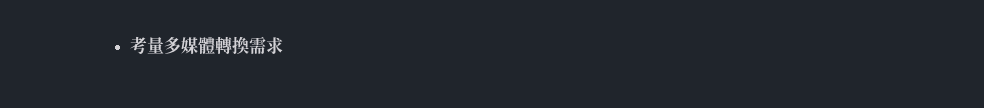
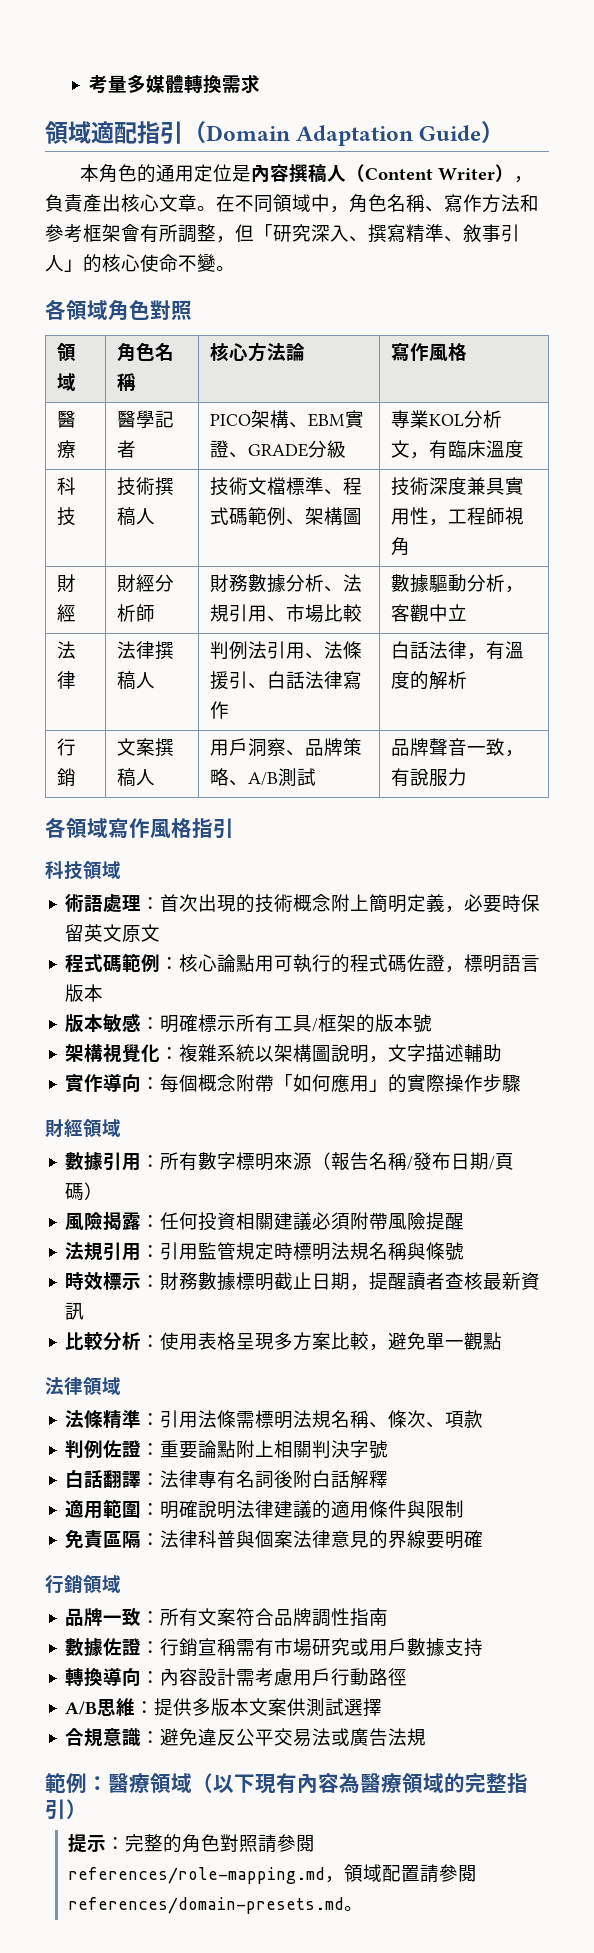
(284, 45) none -> [45,121,505,146] [80,164,534,183] [45,194,539,213] [45,224,520,243] [45,253,235,273] [45,299,192,321] [56,343,76,361] [56,373,76,391] [116,342,174,362] [116,373,136,391] [209,342,305,362] [390,343,467,362] [56,410,76,428] [56,440,76,458] [116,410,174,428] [116,440,136,458] [209,410,364,428] [209,440,346,458] [390,410,502,428] [390,440,524,459] [56,477,76,495] [56,507,76,526] [116,477,174,496] [116,507,155,526] [209,477,362,496] [209,507,362,526] [390,477,524,496] [390,507,524,526] [390,537,410,556] [56,574,76,592] [56,604,76,622] [116,574,174,592] [116,604,155,622] [209,574,362,593] [209,604,362,623] [390,574,524,593] [390,604,467,622] [56,641,76,659] [56,671,76,689] [116,641,174,660] [116,671,155,690] [209,641,362,660] [209,671,362,690] [209,701,229,719] [390,641,524,660] [390,671,467,690] [56,738,76,756] [56,768,76,786] [116,738,174,757] [116,768,155,787] [209,738,362,757] [209,768,316,787] [390,738,524,757] [390,768,467,787] [45,817,234,839] [45,861,121,880] [65,893,541,913] [65,924,161,942] [65,953,541,973] [65,984,104,1002] [65,1013,433,1033] [65,1044,503,1063] [65,1074,522,1093] [45,1119,121,1137] [65,1152,515,1171] [65,1182,104,1201] [65,1211,465,1231] [65,1242,465,1261] [65,1271,541,1291] [65,1302,85,1320] [65,1332,503,1351] [45,1377,121,1395] [65,1409,484,1429] [65,1440,389,1459] [65,1470,389,1489] [65,1499,465,1519] [65,1529,484,1549] [45,1575,121,1594] [65,1608,389,1627] [65,1638,484,1657] [65,1668,408,1687] [65,1698,383,1717] [65,1728,427,1747] [45,1773,528,1794] [45,1799,87,1820] [68,1833,316,1853] [68,1864,478,1884] [68,1897,364,1914] // 領域適配指引（Domain Adaptation Guide） // 本角色的通用定位是內容撰稿人（Content Writer），負責產出核心文章。在不同領域中，角色名稱、寫作方法和參考框架會有所調整，但「研究深入、撰寫精準、敘事引人」的核心使命不變。 // 各領域角色對照 // 領域 | 角色名稱 | 核心方法論 | 寫作風格 // 醫療 | 醫學記者 | PICO架構、EBM實證、GRADE分級 | 專業KOL分析文，有臨床溫度 // 科技 | 技術撰稿人 | 技術文檔標準、程式碼範例、架構圖 | 技術深度兼具實用性，工程師視角 // 財經 | 財經分析師 | 財務數據分析、法規引用、市場比較 | 數據驅動分析，客觀中立 // 法律 | 法律撰稿人 | 判例法引用、法條援引、白話法律寫作 | 白話法律，有溫度的解析 // 行銷 | 文案撰稿人 | 用戶洞察、品牌策略、A/B測試 | 品牌聲音一致，有說服力 // 各領域寫作風格指引 // 科技領域 // 術語處理：首次出現的技術概念附上簡明定義，必要時保留英文原文 // 程式碼範例：核心論點用可執行的程式碼佐證，標明語言版本 // 版本敏感：明確標示所有工具/框架的版本號 // 架構視覺化：複雜系統以架構圖說明，文字描述輔助 // 實作導向：每個概念附帶「如何應用」的實際操作步驟 // 財經領域 // 數據引用：所有數字標明來源（報告名稱/發布日期/頁碼） // 風險揭露：任何投資相關建議必須附帶風險提醒 // 法規引用：引用監管規定時標明法規名稱與條號 // 時效標示：財務數據標明截止日期，提醒讀者查核最新資訊 // 比較分析：使用表格呈現多方案比較，避免單一觀點 // 法律領域 // 法條精準：引用法條需標明法規名稱、條次、項款 // 判例佐證：重要論點附上相關判決字號 // 白話翻譯：法律專有名詞後附白話解釋 // 適用範圍：明確說明法律建議的適用條件與限制 // 免責區隔：法律科普與個案法律意見的界線要明確 // 行銷領域 // 品牌一致：所有文案符合品牌調性指南 // 數據佐證：行銷宣稱需有市場研究或用戶數據支持 // 轉換導向：內容設計需考慮用戶行動路徑 // A/B思維：提供多版本文案供測試選擇 // 合規意識：避免違反公平交易法或廣告法規 // 範例：醫療領域（以下現有內容為醫療領域的完整指引） // 提示：完整的角色對照請參閱references/role-mapping.md，領域配置請參閱references/domain-presets.md。

